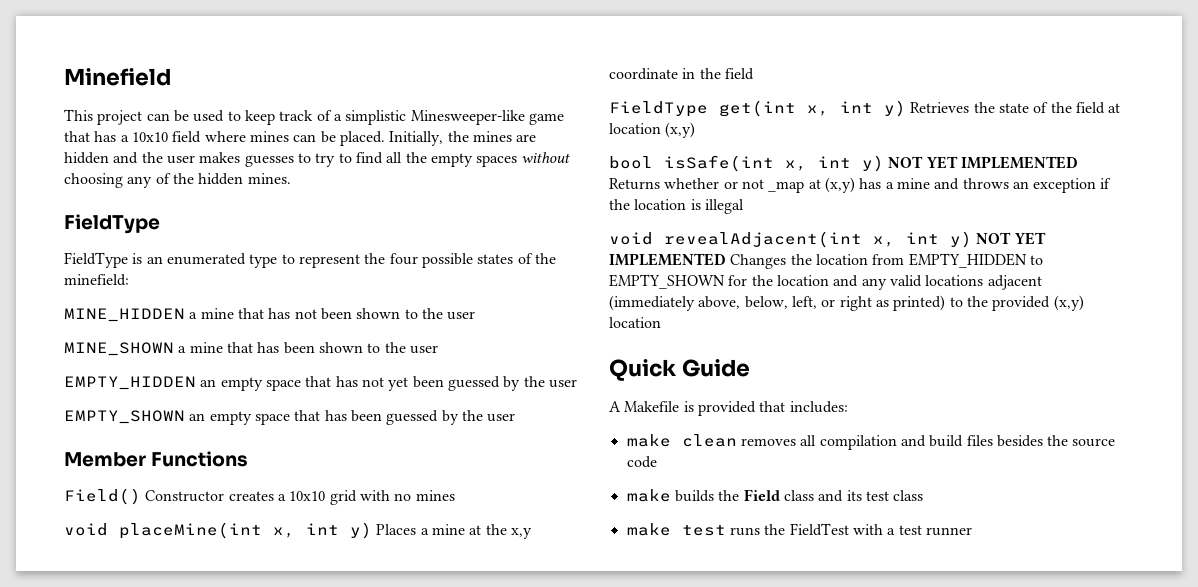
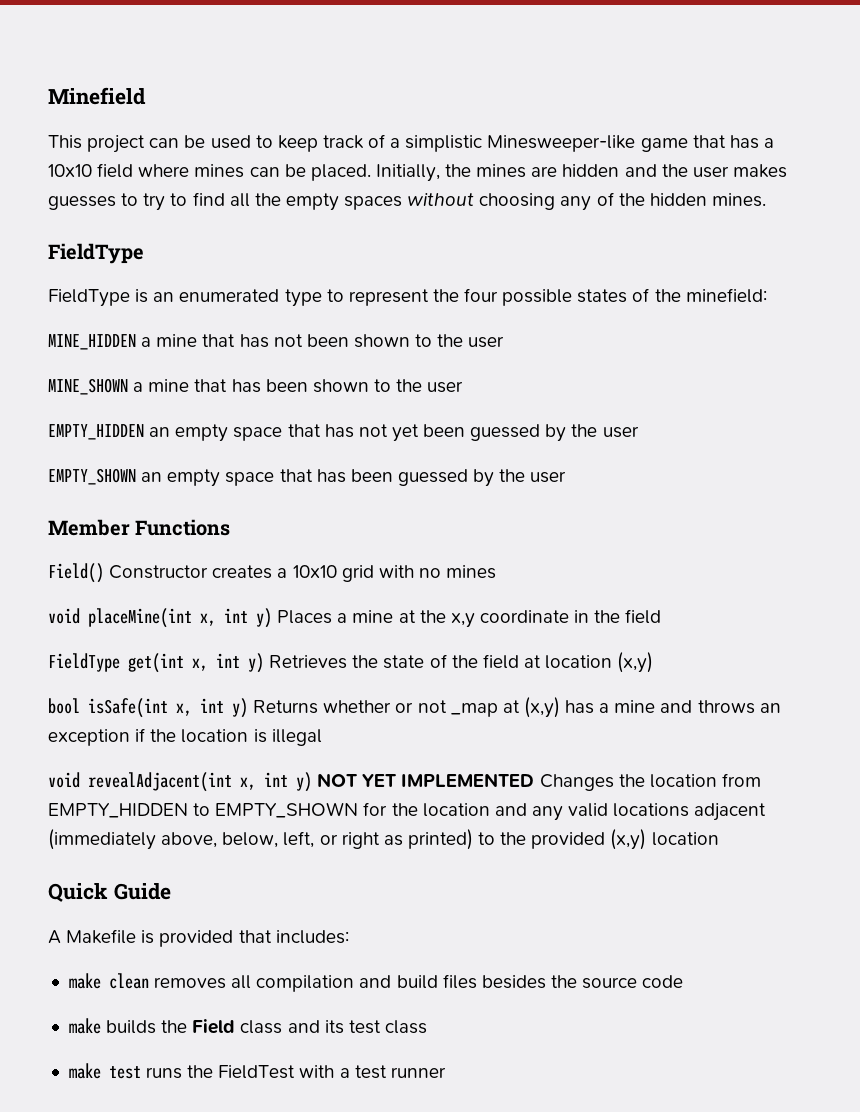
[888,156,1078,169] NOT YET IMPLEMENTED -> (248, 708) none

